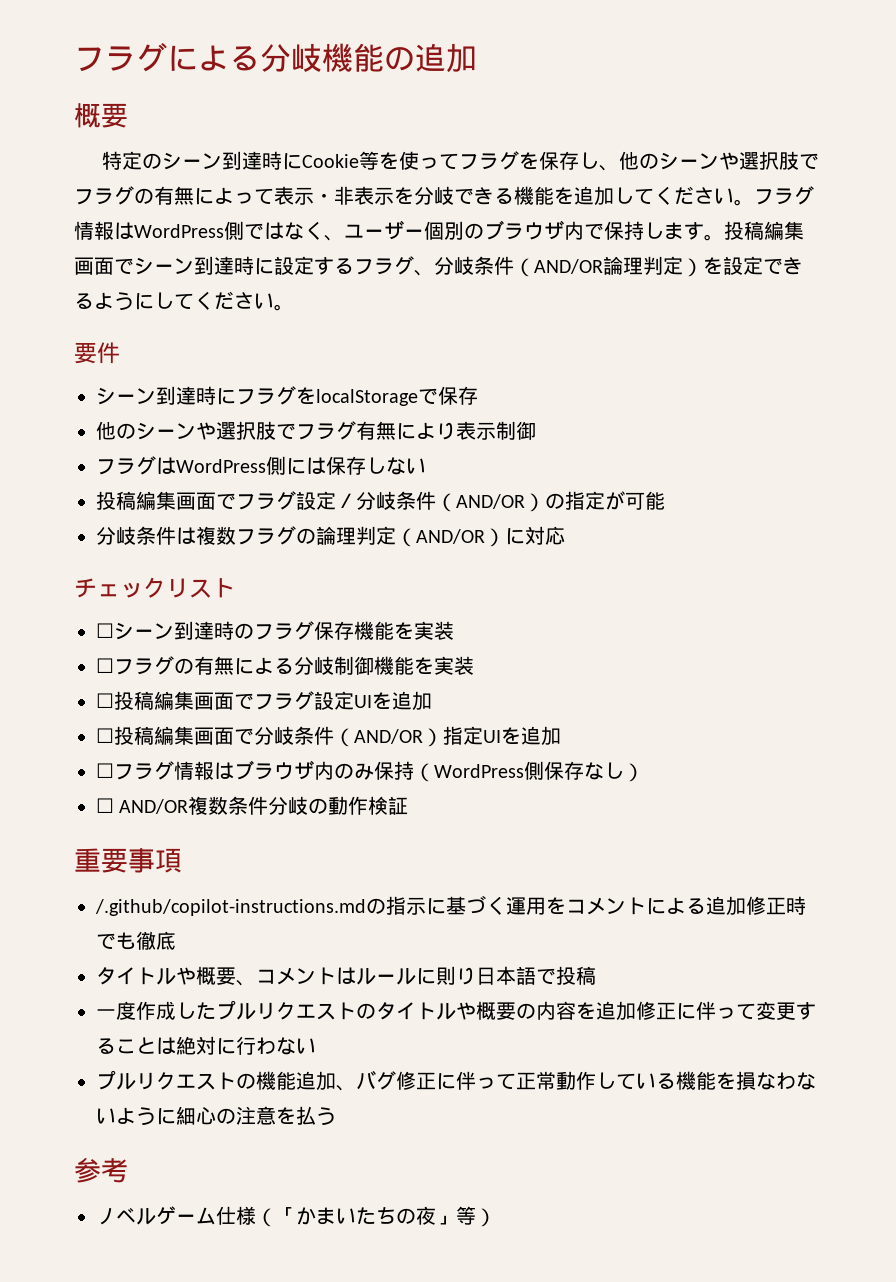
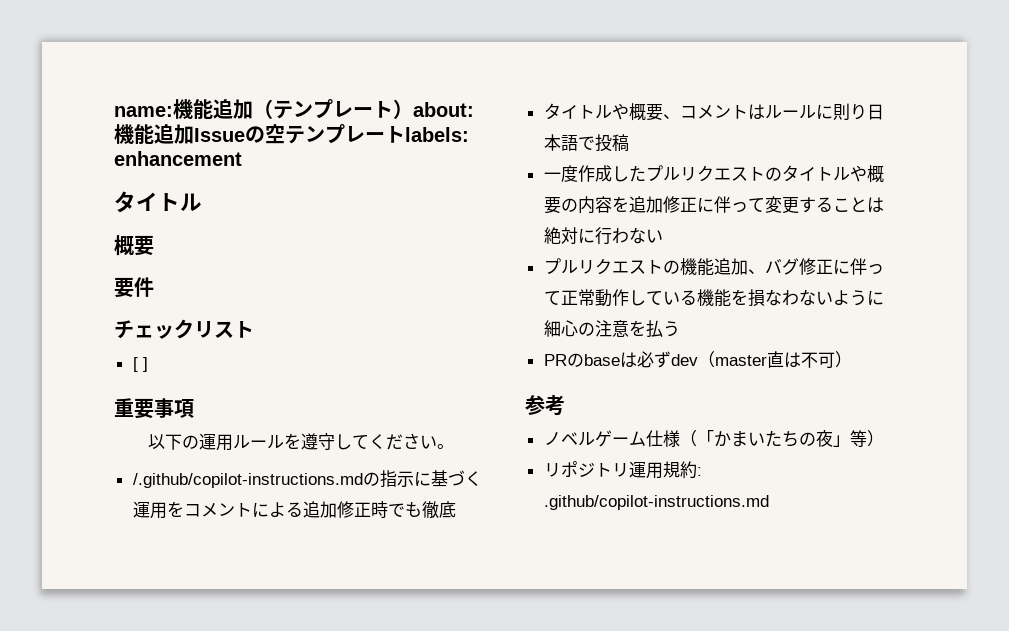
[74,42,477,73] [74,103,128,128] [101,151,819,171] [74,186,814,206] [74,220,804,241] [74,256,803,277] [74,291,294,311] [74,342,120,364] [96,386,478,406] [96,421,536,440] [96,456,426,475] [96,491,665,512] [96,526,565,547] [74,577,235,598] [96,621,454,640] [96,656,474,675] [96,691,432,711] [96,726,561,747] [96,760,644,782] [96,796,409,815] [74,848,182,873] フラグによる分岐機能の追加 // 概要 // 特定のシーン到達時にCookie等を使ってフラグを保存し、他のシーンや選択肢でフラグの有無によって表示・非表示を分岐できる機能を追加してください。フラグ情報はWordPress側ではなく、ユーザー個別のブラウザ内で保持します。投稿編集画面でシーン到達時に設定するフラグ、分岐条件（AND/OR論理判定）を設定できるようにしてください。 // 要件 // シーン到達時にフラグをlocalStorageで保存 // 他のシーンや選択肢でフラグ有無により表示制御 // フラグはWordPress側には保存しない // 投稿編集画面でフラグ設定／分岐条件（AND/OR）の指定が可能 // 分岐条件は複数フラグの論理判定（AND/OR）に対応 // チェックリスト // ☐シーン到達時のフラグ保存機能を実装 // ☐フラグの有無による分岐制御機能を実装 // ☐投稿編集画面でフラグ設定UIを追加 // ☐投稿編集画面で分岐条件（AND/OR）指定UIを追加 // ☐フラグ情報はブラウザ内のみ保持（WordPress側保存なし） // ☐ AND/OR複数条件分岐の動作検証 // 重要事項 -> [114,99,474,119] [114,124,469,144] [114,151,242,166] [114,191,202,213] [114,235,154,256] [114,277,154,298] [114,319,254,339] [132,357,148,372] [114,398,194,419] [148,433,455,451] name:機能追加（テンプレート）about:機能追加Issueの空テンプレートlabels: enhancement // タイトル // 概要 // 要件 // チェックリスト // [ ] // 重要事項 // 以下の運用ルールを遵守してください。
(336, 1116) none -> [543,351,852,368] // PRのbaseは必ずdev（master直は不可）
(496, 1217) none -> [543,461,702,479] [543,495,769,510] // リポジトリ運用規約: .github/copilot-instructions.md

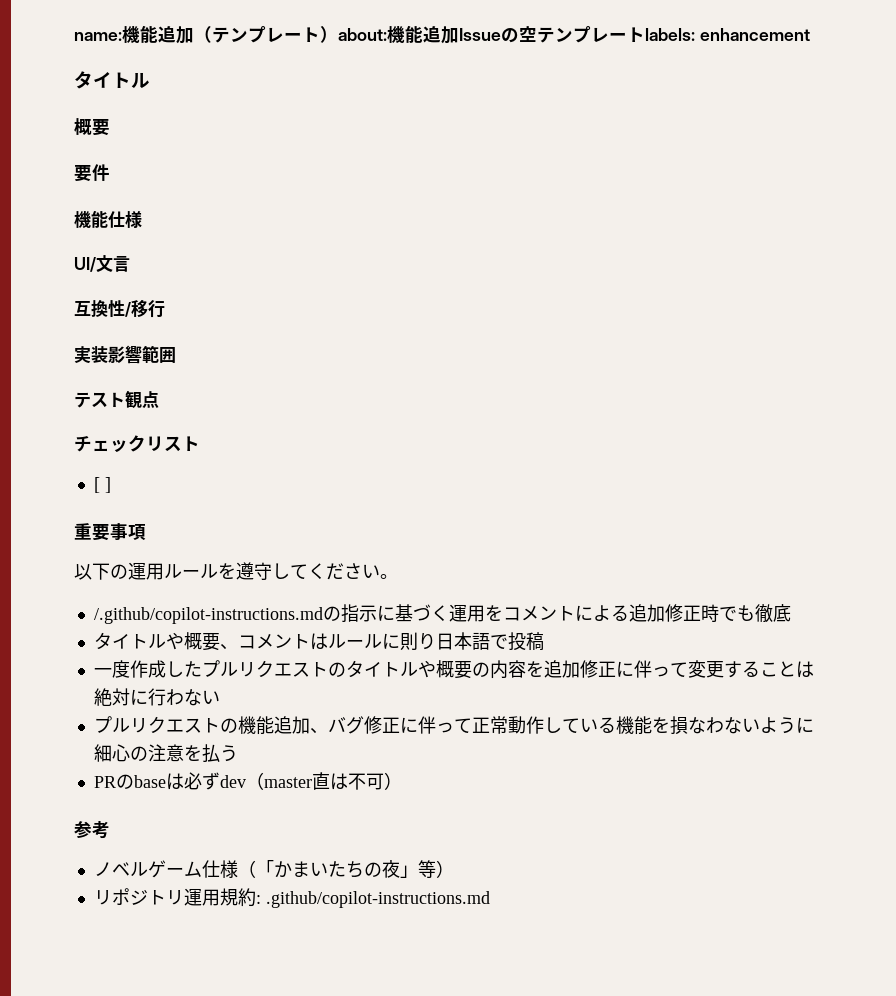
(154, 287) none -> [74,210,142,228] [74,255,130,273] [74,300,165,318] [74,345,176,364] [74,390,159,409] // 機能仕様 // UI/文言 // 互換性/移行 // 実装影響範囲 // テスト観点

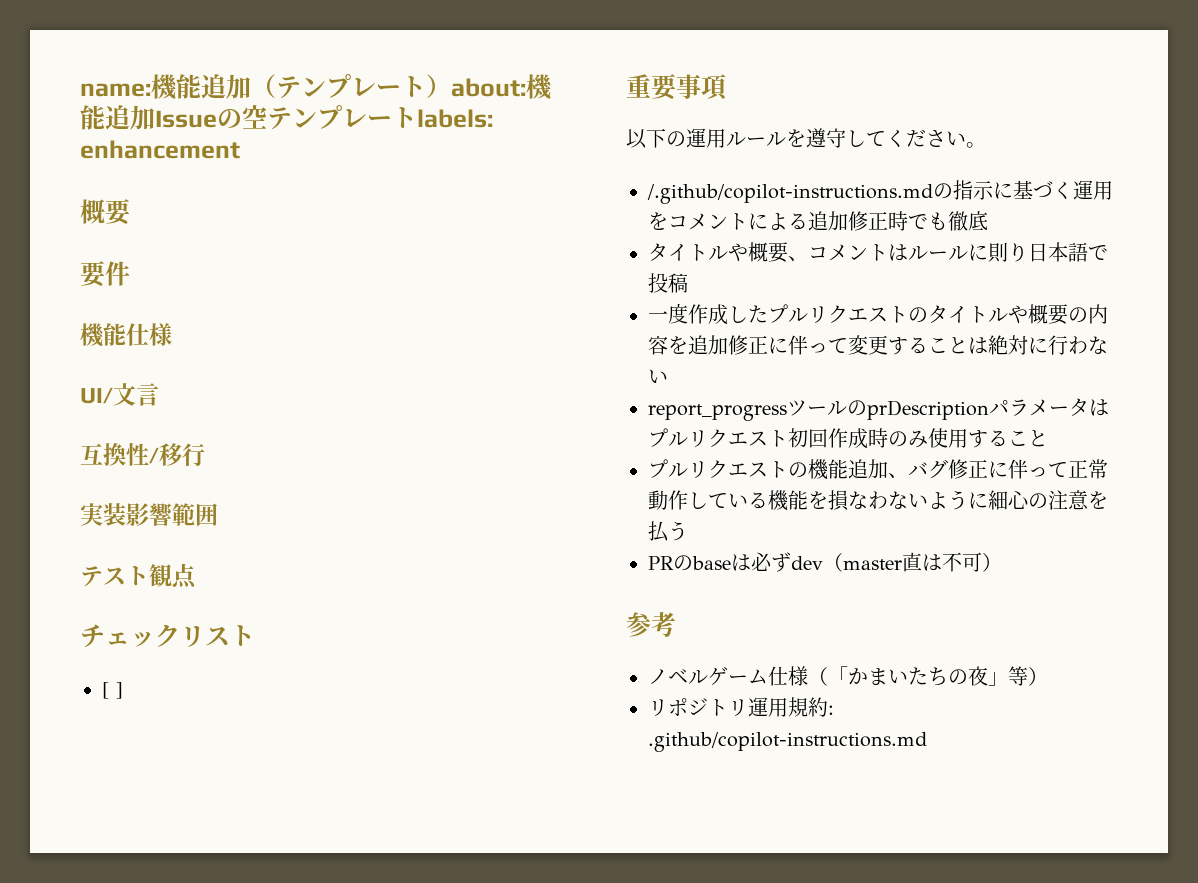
[74,71,150,89] // タイトル -> (240, 149) none
(220, 697) none -> [648,398,1109,421] [648,428,1048,449] // report_progressツールのprDescriptionパラメータはプルリクエスト初回作成時のみ使用すること

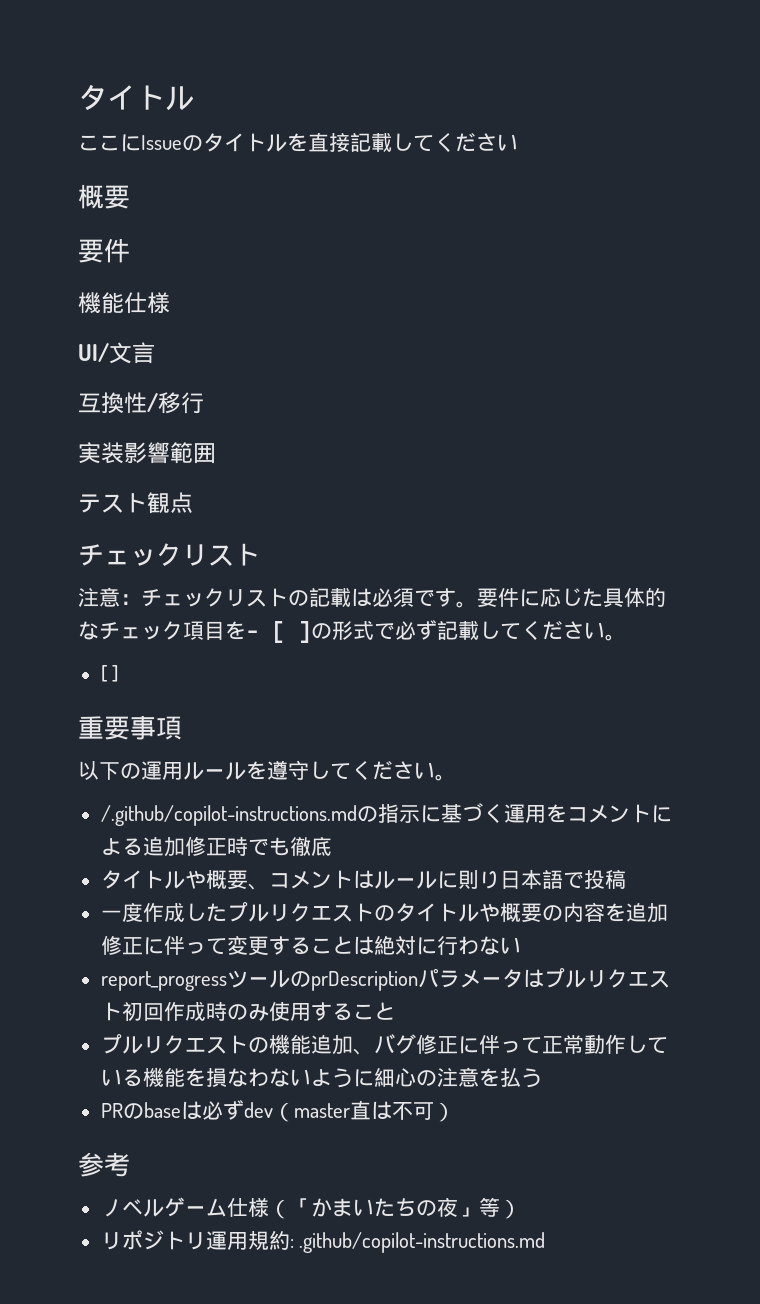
[80,74,553,100] [80,105,493,130] [80,140,240,159] name:機能追加（テンプレート）about:機能追加Issueの空テンプレートlabels: enhancement -> [78,84,194,111] [78,133,518,152] タイトル // ここにIssueのタイトルを直接記載してください
(255, 636) none -> [78,587,666,608] [78,620,626,643] // 注意：チェックリストの記載は必須です。要件に応じた具体的なチェック項目を- [ ]の形式で必ず記載してください。

